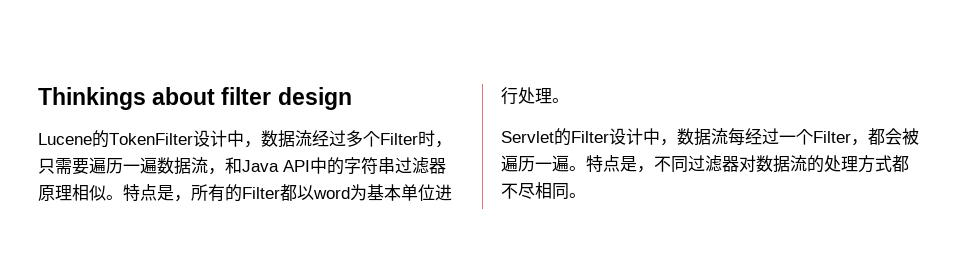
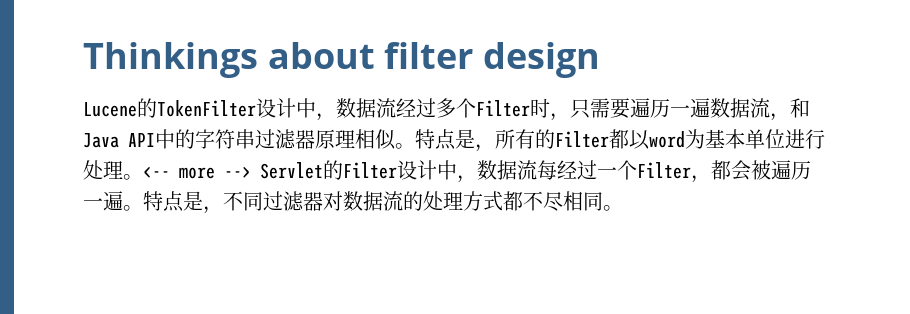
(569, 100) // -> [143,166,251,179] <-- more -->

